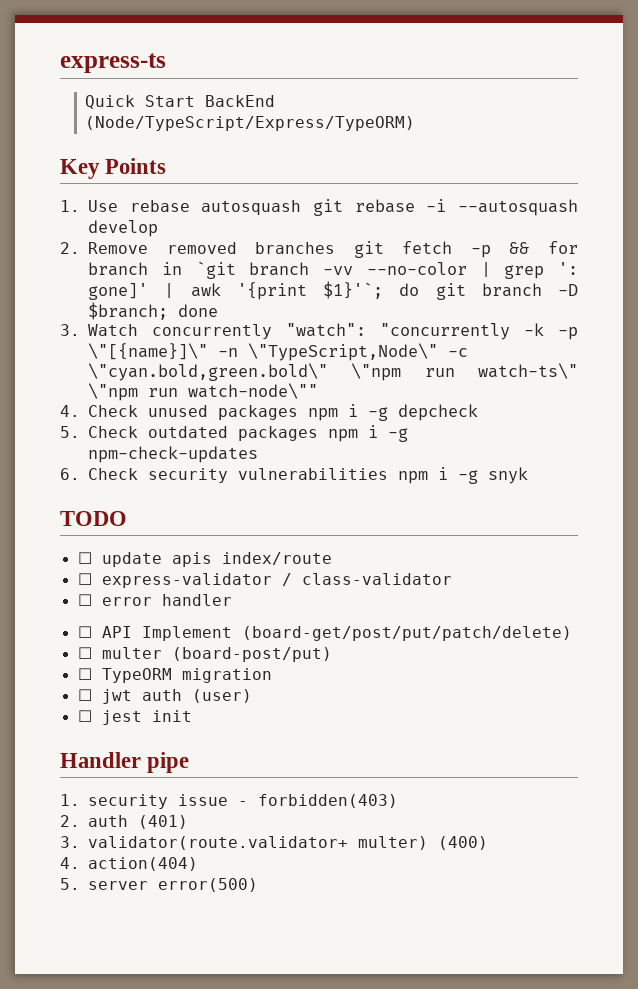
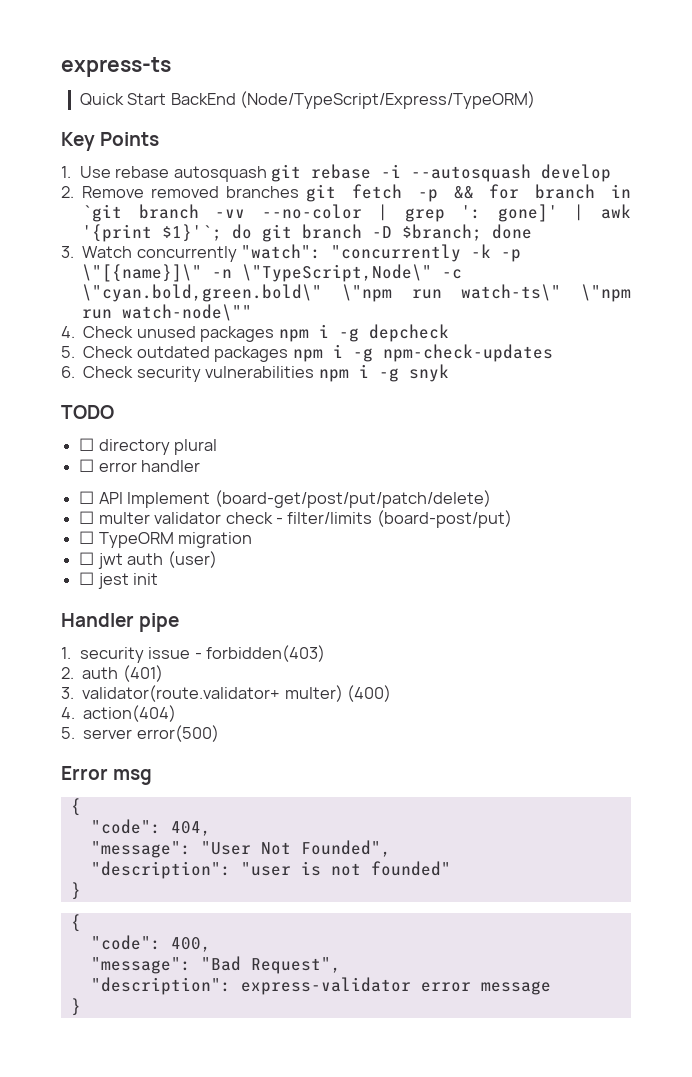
[101,552,332,567] [77,573,452,588] update apis index/route // ☐ express-validator / class-validator -> [98,439,218,455] directory plural
(162, 653) none -> [154,512,373,524] validator check - filter/limits
(258, 885) none -> [61,766,153,785] [70,798,81,816] [90,819,211,836] [90,840,391,858] [90,861,451,879] [70,882,81,900] [70,914,81,932] [90,935,211,952] [90,956,341,974] [90,977,551,995] [70,998,81,1016] // Error msg // { // "code": 404, // "message": "User Not Founded", // "description": "user is not founded" // } // { // "code": 400, // "message": "Bad Request", // "description": express-validator error message // }

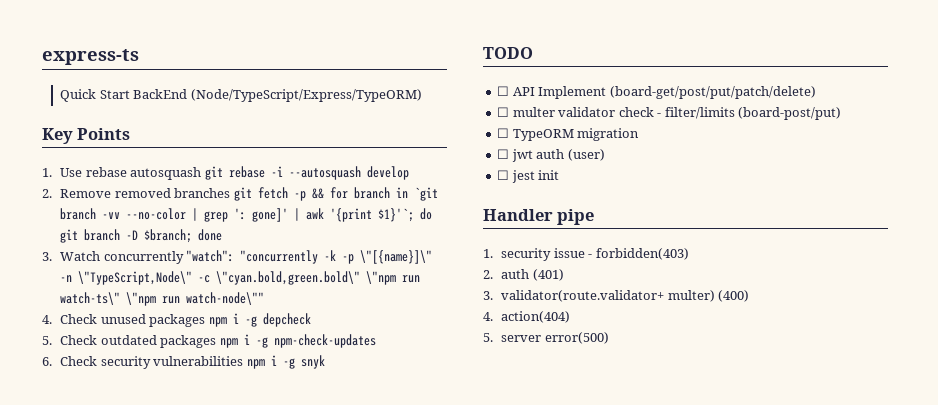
[79,438,218,455] [79,459,201,472] // ☐ directory plural // ☐ error handler -> (533, 53) none
[61,766,153,785] [70,798,81,816] [90,819,211,836] [90,840,391,858] [90,861,451,879] [70,882,81,900] [70,914,81,932] [90,935,211,952] [90,956,341,974] [90,977,551,995] [70,998,81,1016] // Error msg // { // "code": 404, // "message": "User Not Founded", // "description": "user is not founded" // } // { // "code": 400, // "message": "Bad Request", // "description": express-validator error message // } -> (609, 338) none

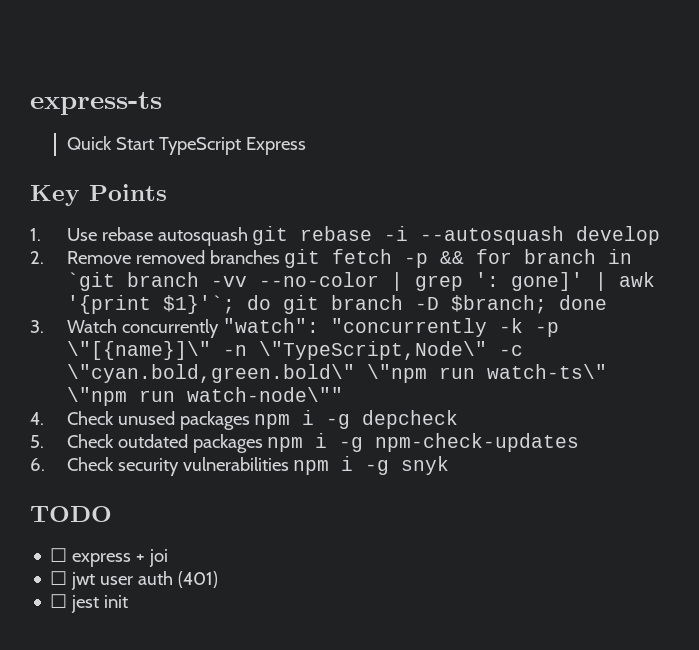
[133,89,422,102] BackEnd (Node/TypeScript/Express/TypeORM) -> [158,137,307,155] TypeScript Express
[512,86,816,99] [497,107,842,120] [497,128,640,141] API Implement (board-get/post/put/patch/delete) // ☐ multer validator check - filter/limits (board-post/put) // ☐ TypeORM migration -> [72,549,169,567] express + joi
[536,149,605,161] auth (user) -> [100,571,219,588] user auth (401)
[483,209,595,225] [483,248,689,261] [483,269,564,281] [483,290,750,302] [483,311,571,323] [483,332,609,344] // Handler pipe // 1. security issue - forbidden(403) // 2. auth (401) // 3. validator(route.validator+ multer) (400) // 4. action(404) // 5. server error(500) -> (129, 601) none

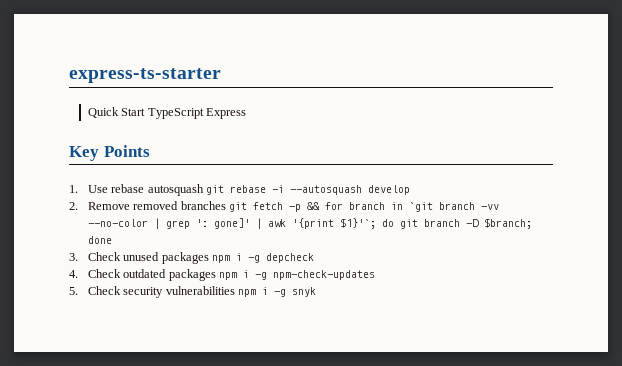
[30,92,162,115] express-ts -> [69,68,221,83] express-ts-starter
[66,318,560,338] [66,341,523,360] [66,364,607,383] [66,387,343,406] [30,412,44,425] Watch concurrently "watch": "concurrently -k -p \"[{name}]\" -n \"TypeScript,Node\" -c \"cyan.bold,green.bold\" \"npm run watch-ts\" \"npm run watch-node\"" // 4. -> (78, 257) none
[30,435,44,448] 5. -> [69,270,78,278] 4.
[30,458,45,471] 6. -> [69,287,78,295] 5.
[30,506,112,522] [50,548,169,567] [50,571,219,590] [50,594,129,613] // TODO // ☐ express + joi // ☐ jwt user auth (401) // ☐ jest init -> (317, 292) none

